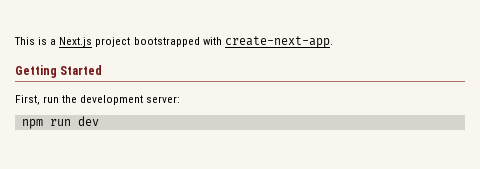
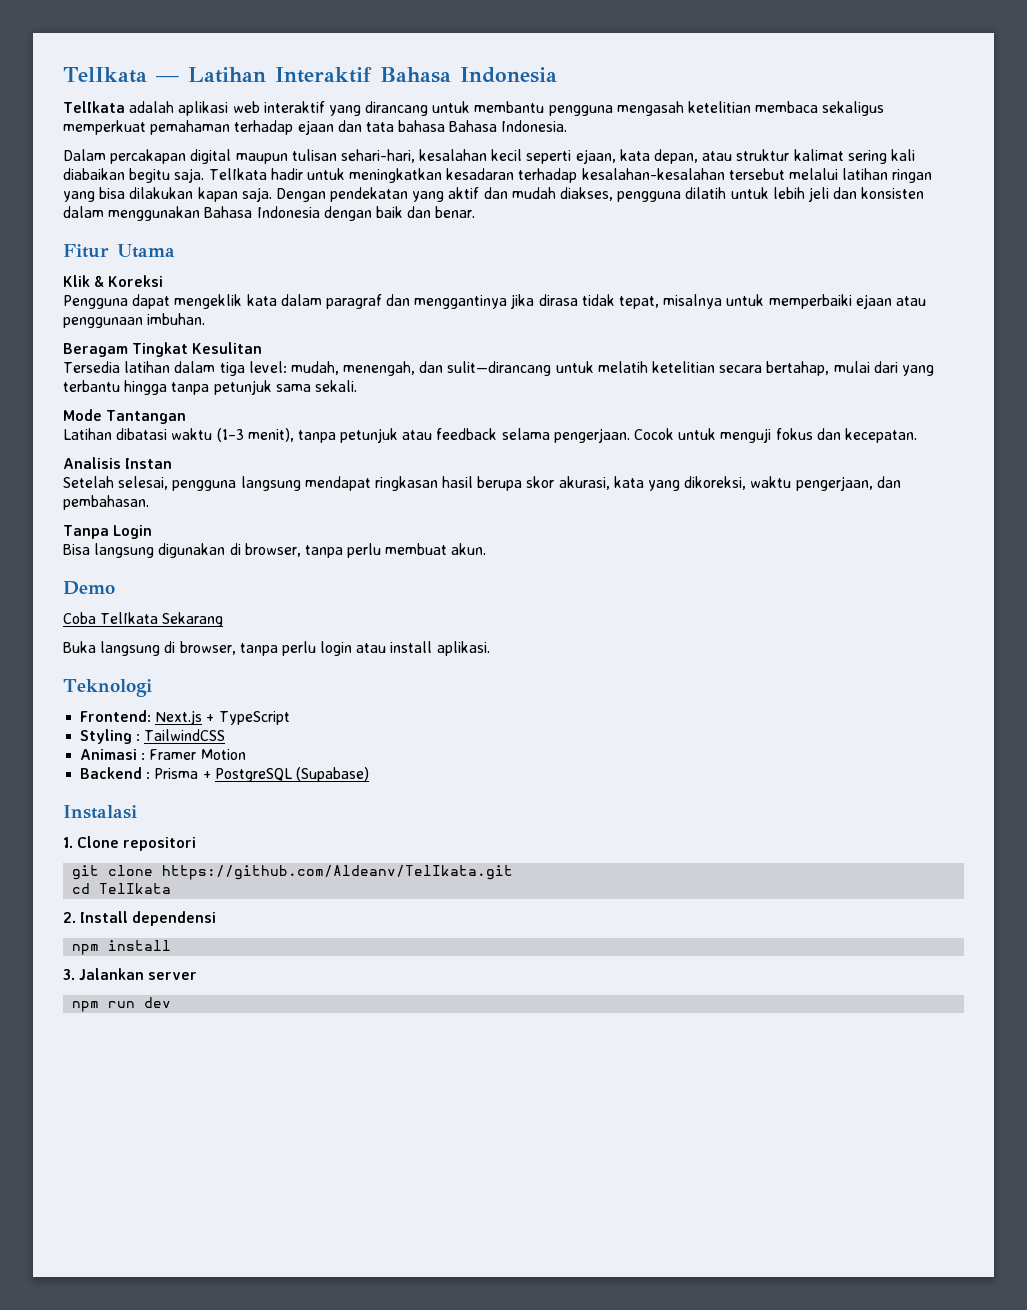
[14,36,333,48] [15,65,103,78] [15,95,181,105] This is a Next.js project bootstrapped with create-next-app. // Getting Started // First, run the development server: -> [63,67,557,83] [63,101,885,116] [63,120,568,135] [63,149,915,164] [63,168,933,183] [63,187,925,202] [63,206,476,221] [63,244,175,258] [63,275,164,287] [63,294,926,309] [63,313,206,328] [63,342,263,357] [63,361,934,376] [63,380,357,395] [63,409,187,424] [63,428,917,443] [63,457,173,469] [63,476,901,491] [63,495,149,510] [63,525,153,539] [63,543,487,558] [63,581,115,595] [63,612,224,627] [63,641,490,656] [63,679,152,697] [80,710,290,725] [80,729,226,744] [80,749,246,760] [80,767,369,782] [63,805,137,819] [63,836,197,851] [72,865,514,880] [72,883,172,894] [63,911,217,926] [72,940,172,955] [63,968,198,981] TelIkata — Latihan Interaktif Bahasa Indonesia // TelIkata adalah aplikasi web interaktif yang dirancang untuk membantu pengguna mengasah ketelitian membaca sekaligus memperkuat pemahaman terhadap ejaan dan tata bahasa Bahasa Indonesia. // Dalam percakapan digital maupun tulisan sehari-hari, kesalahan kecil seperti ejaan, kata depan, atau struktur kalimat sering kali diabaikan begitu saja. TelIkata hadir untuk meningkatkan kesadaran terhadap kesalahan-kesalahan tersebut melalui latihan ringan yang bisa dilakukan kapan saja. Dengan pendekatan yang aktif dan mudah diakses, pengguna dilatih untuk lebih jeli dan konsisten dalam menggunakan Bahasa Indonesia dengan baik dan benar. // Fitur Utama // Klik & Koreksi // Pengguna dapat mengeklik kata dalam paragraf dan menggantinya jika dirasa tidak tepat, misalnya untuk memperbaiki ejaan atau penggunaan imbuhan. // Beragam Tingkat Kesulitan // Tersedia latihan dalam tiga level: mudah, menengah, dan sulit—dirancang untuk melatih ketelitian secara bertahap, mulai dari yang terbantu hingga tanpa petunjuk sama sekali. // Mode Tantangan // Latihan dibatasi waktu (1–3 menit), tanpa petunjuk atau feedback selama pengerjaan. Cocok untuk menguji fokus dan kecepatan. // Analisis Instan // Setelah selesai, pengguna langsung mendapat ringkasan hasil berupa skor akurasi, kata yang dikoreksi, waktu pengerjaan, dan pembahasan. // Tanpa Login // Bisa langsung digunakan di browser, tanpa perlu membuat akun. // Demo // Coba TelIkata Sekarang // Buka langsung di browser, tanpa perlu login atau install aplikasi. // Teknologi // Frontend: Next.js + TypeScript // Styling : TailwindCSS // Animasi : Framer Motion // Backend : Prisma + PostgreSQL (Supabase) // Instalasi // 1. Clone repositori // git clone https://github.com/Aldeanv/TelIkata.git // cd TelIkata // 2. Install dependensi // npm install // 3. Jalankan server

